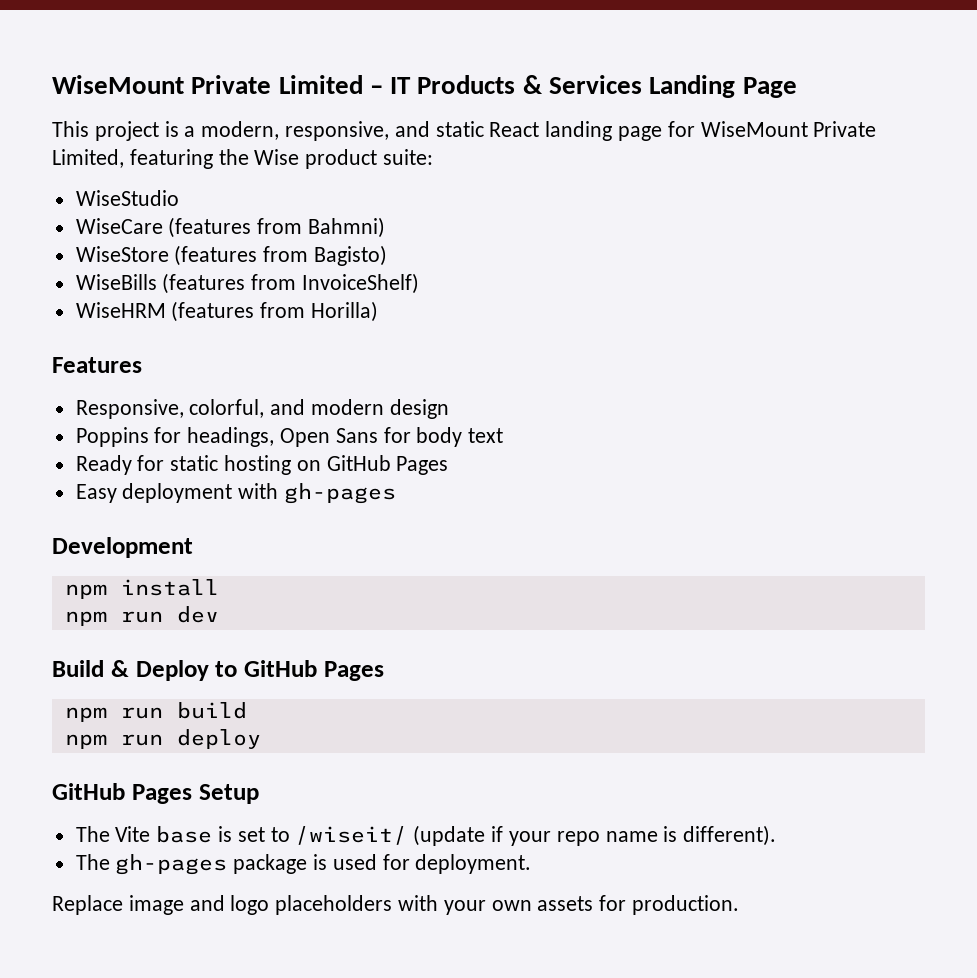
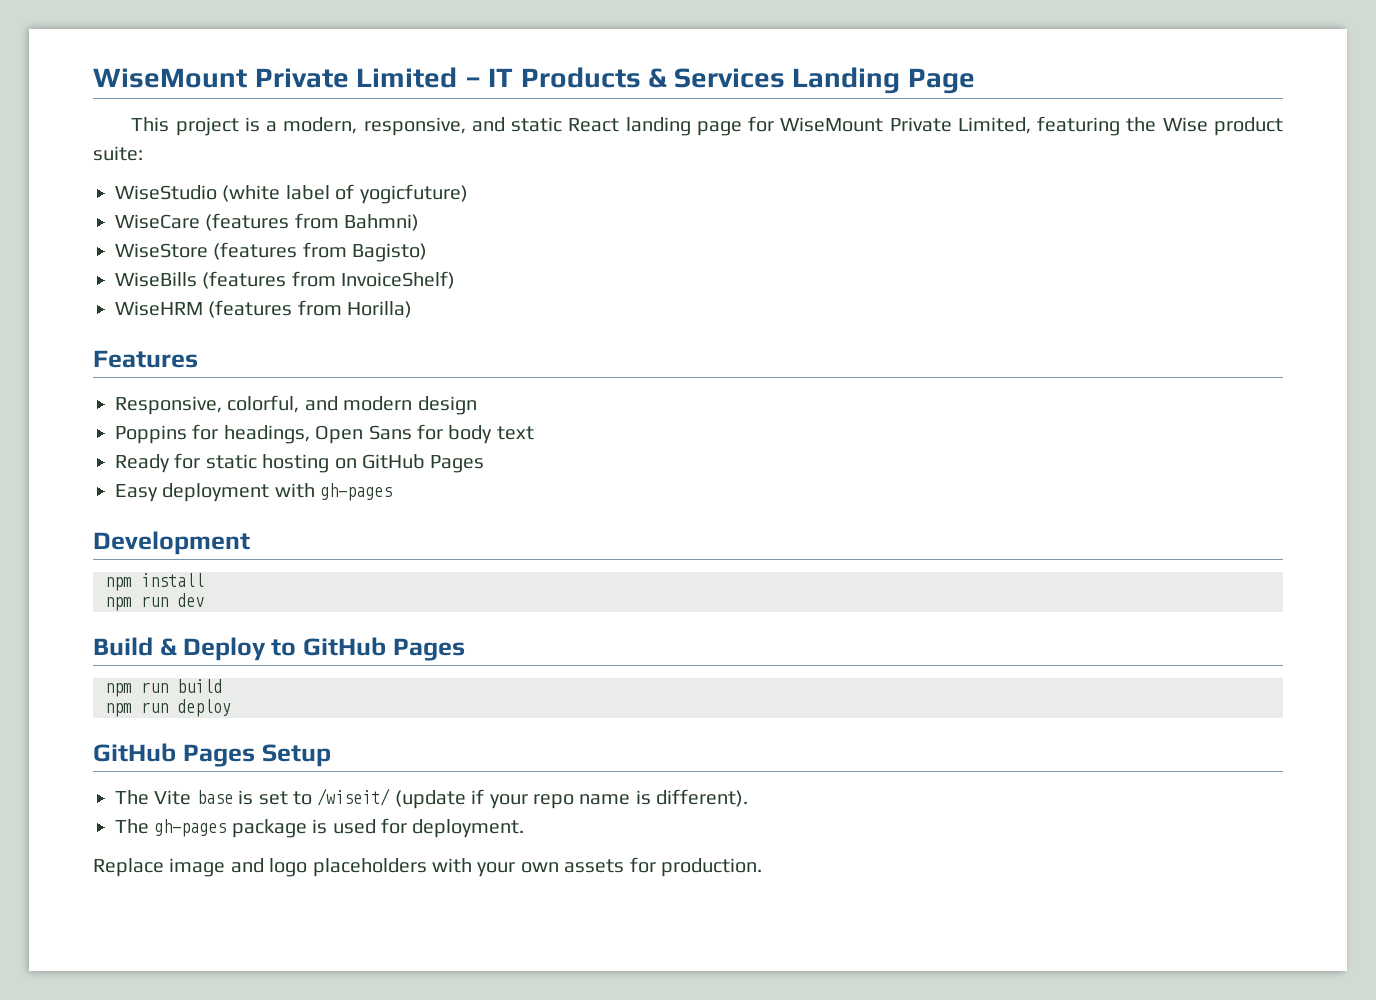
(179, 198) none -> [222,184,468,204] (white label of yogicfuture)

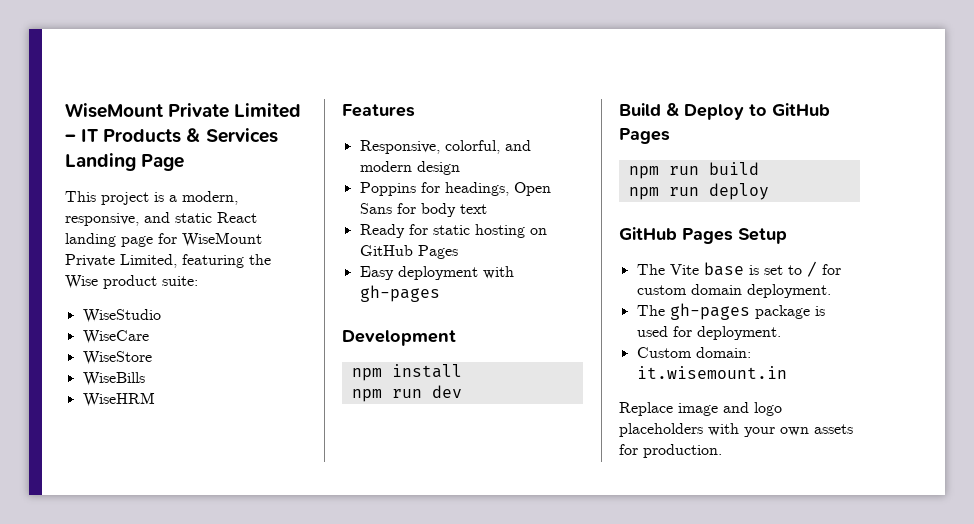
[222,184,468,204] [115,213,420,231] [115,242,428,262] [115,271,456,289] [115,300,413,318] (white label of yogicfuture) // WiseCare (features from Bahmni) // WiseStore (features from Bagisto) // WiseBills (features from InvoiceShelf) // WiseHRM (features from Horilla) -> [82,330,149,344] [82,351,152,365] [82,372,145,386] [82,392,155,407] // WiseCare // WiseStore // WiseBills // WiseHRM
[317,788,749,809] /wiseit/ (update if your repo name is different). -> [806,261,841,277] [636,284,831,298] / for custom domain deployment.
(525, 828) none -> [636,347,751,358] [636,366,787,379] // Custom domain: it.wisemount.in

